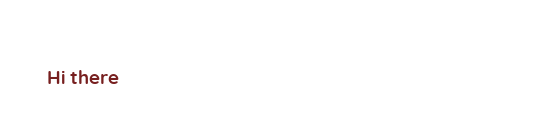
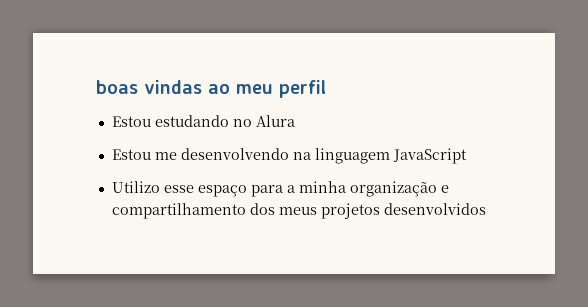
[47,70,120,84] Hi there -> [96,80,326,98] [111,115,295,127] [111,148,467,164] [111,181,449,197] [111,203,486,219] boas vindas ao meu perfil // Estou estudando no Alura // Estou me desenvolvendo na linguagem JavaScript // Utilizo esse espaço para a minha organização e compartilhamento dos meus projetos desenvolvidos

